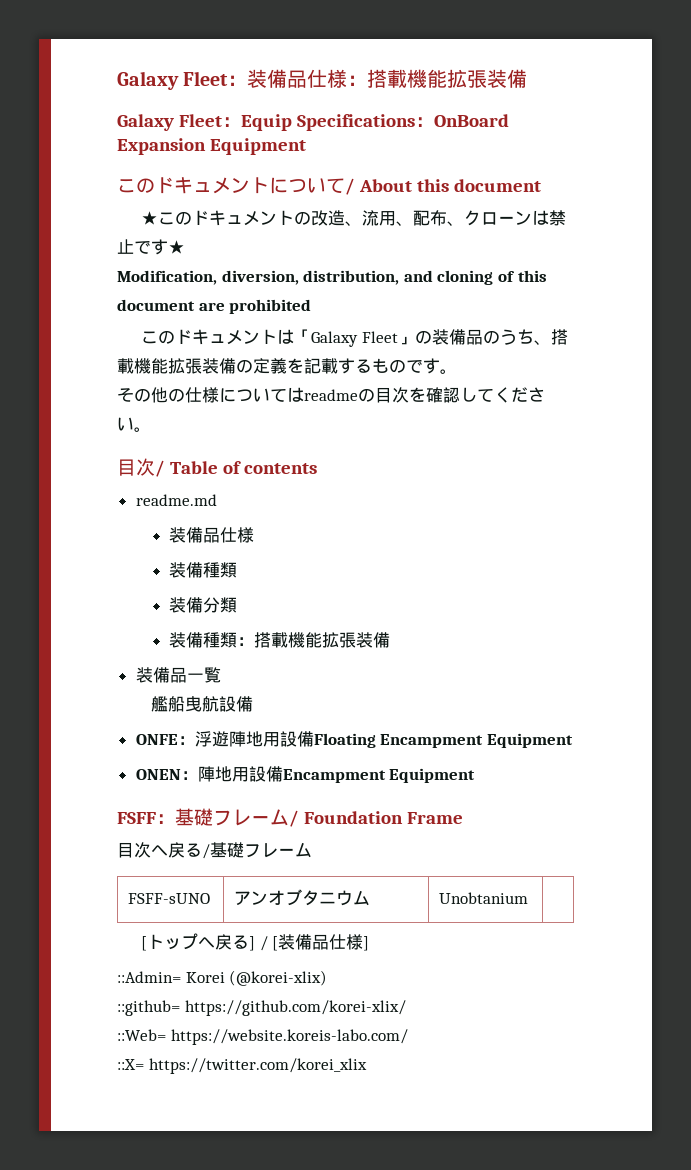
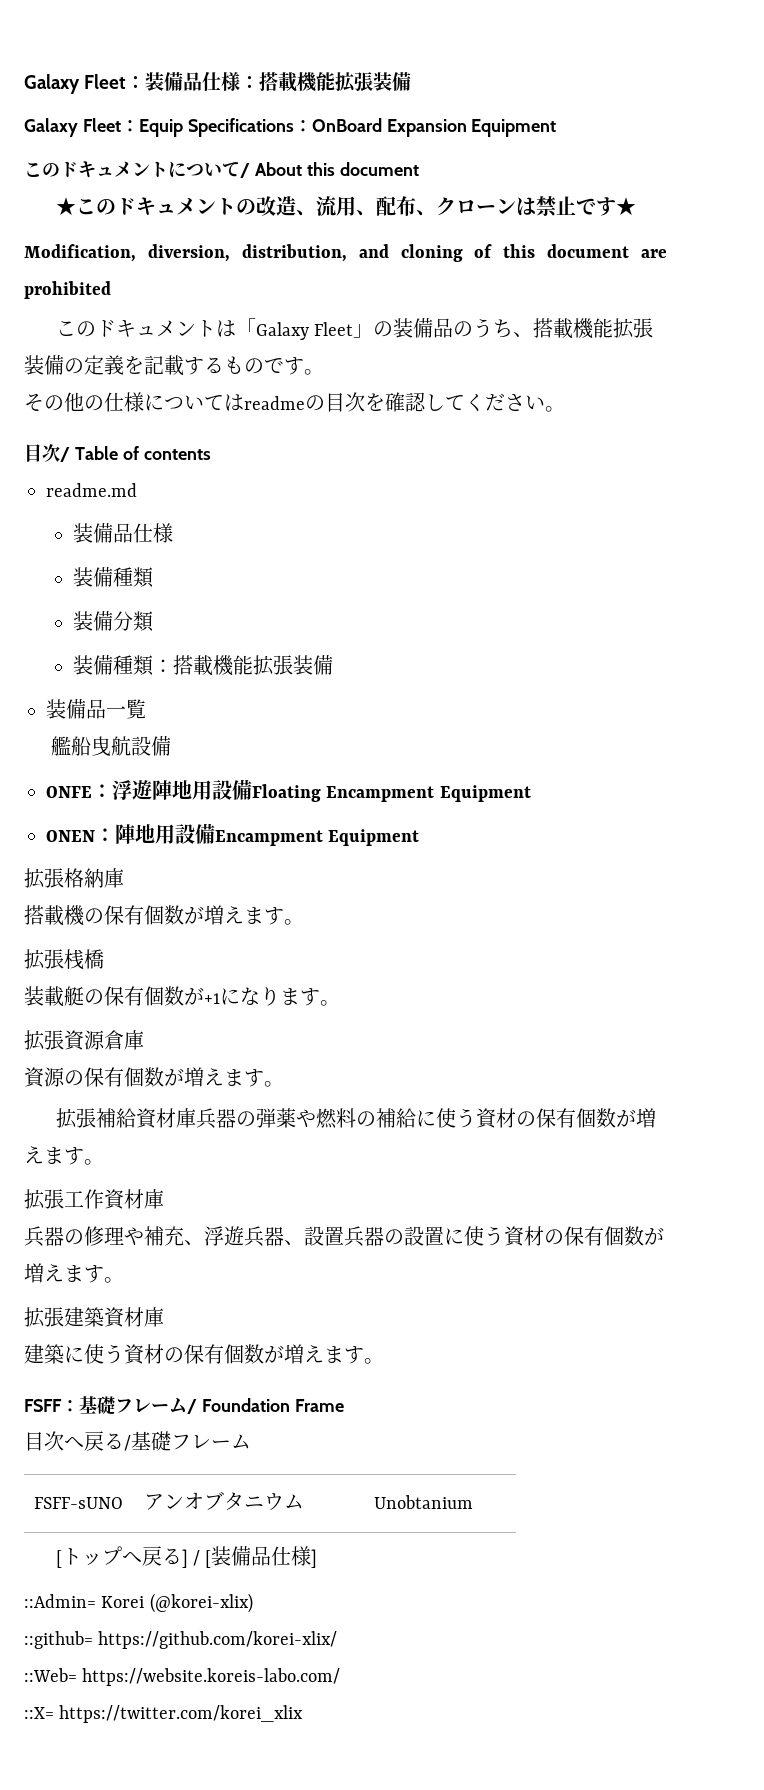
(476, 775) none -> [24,868,124,889] [24,905,304,926] [24,949,104,970] [24,986,340,1007] [24,1030,144,1051] [24,1067,284,1088] [55,1108,656,1129] [24,1146,104,1165] [24,1189,164,1210] [24,1226,664,1247] [24,1263,124,1283] [24,1307,164,1328] [24,1344,384,1365] // 拡張格納庫 // 搭載機の保有個数が増えます。 // 拡張桟橋 // 装載艇の保有個数が+1になります。 // 拡張資源倉庫 // 資源の保有個数が増えます。 // 拡張補給資材庫兵器の弾薬や燃料の補給に使う資材の保有個数が増えます。 // 拡張工作資材庫 // 兵器の修理や補充、浮遊兵器、設置兵器の設置に使う資材の保有個数が増えます。 // 拡張建築資材庫 // 建築に使う資材の保有個数が増えます。

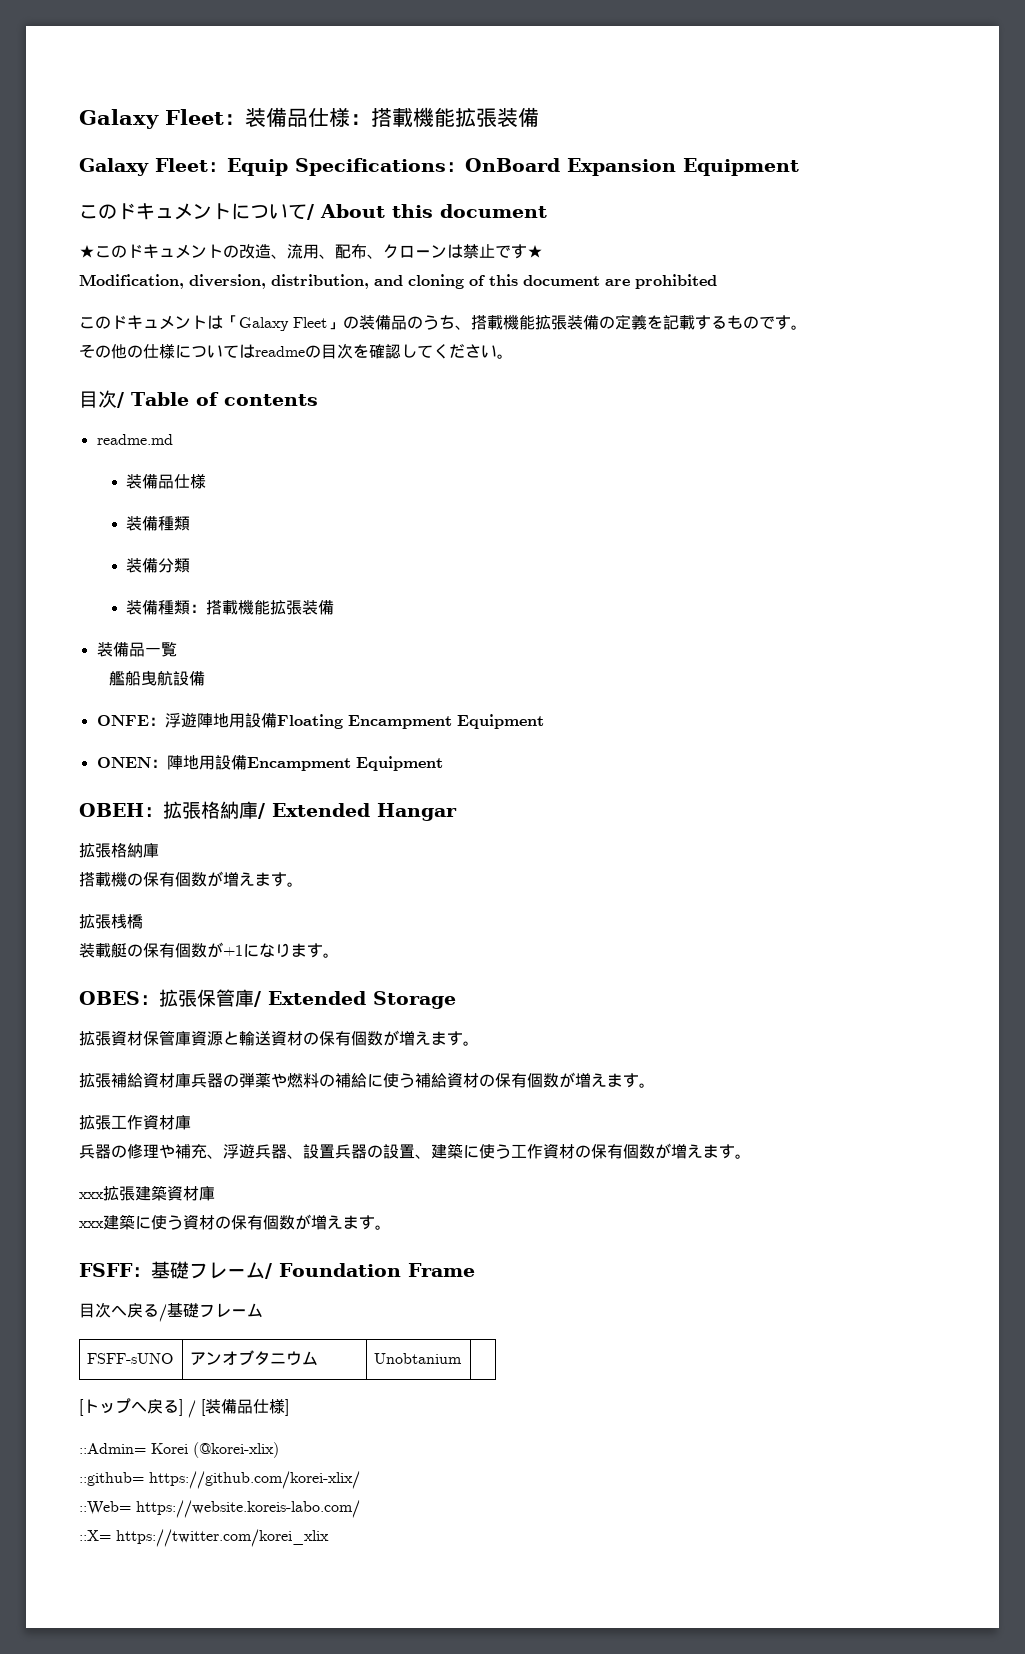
(420, 837) none -> [79,801,457,821] // OBEH：拡張格納庫/ Extended Hangar
(340, 1003) none -> [79,989,456,1009] // OBES：拡張保管庫/ Extended Storage
[84,1030,144,1050] [24,1067,65,1088] 源倉庫 // 資源 -> [127,1030,303,1046] 材保管庫資源と輸送資材
(476, 1118) none -> [415,1072,447,1088] 補給
[444,1226,664,1247] [24,1263,124,1283] に使う資材の保有個数が増えます。 // -> [415,1143,751,1159] [79,1192,104,1199] 、建築に使う工作資材の保有個数が増えます。 // xxx
(164, 1317) none -> [79,1221,104,1228] xxx

